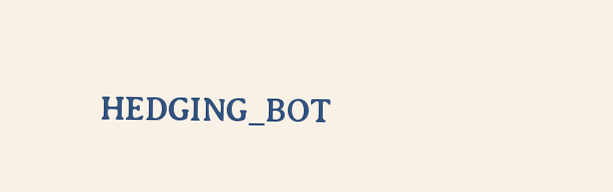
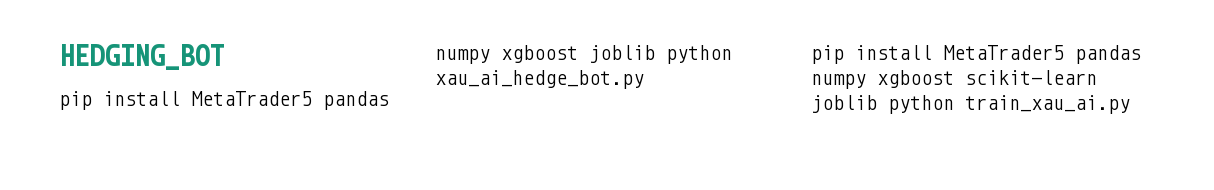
(331, 111) none -> [59,91,389,110] [435,45,732,64] [435,70,644,89] [811,45,1141,64] [811,70,1097,89] [811,95,1130,114] // pip install MetaTrader5 pandas numpy xgboost joblib python xau_ai_hedge_bot.py // pip install MetaTrader5 pandas numpy xgboost scikit-learn joblib python train_xau_ai.py

